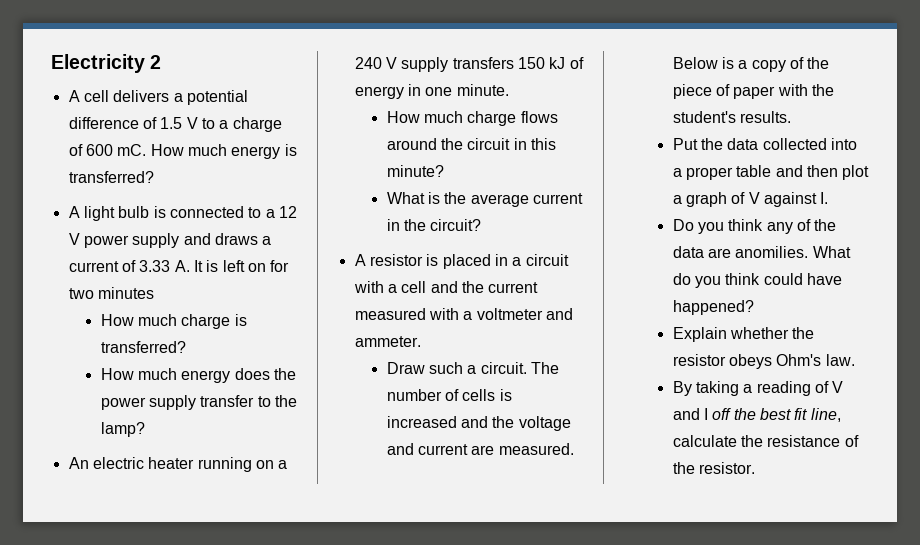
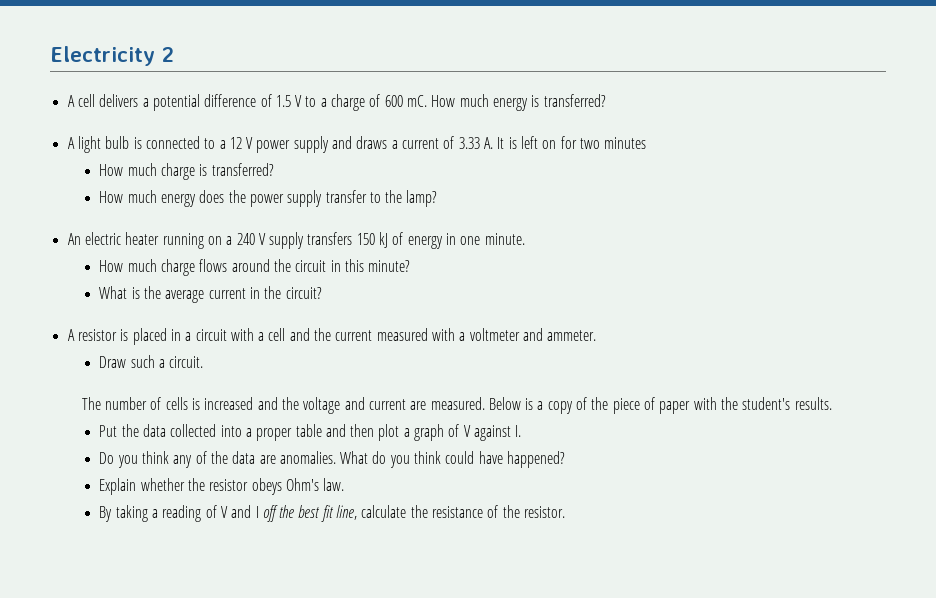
(527, 368) none -> (204, 362) //
[735,246,809,258] anomilies. -> [279,451,336,464] anomalies.

